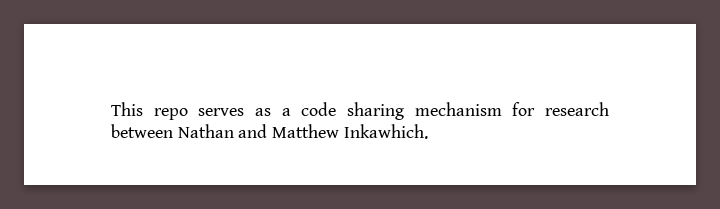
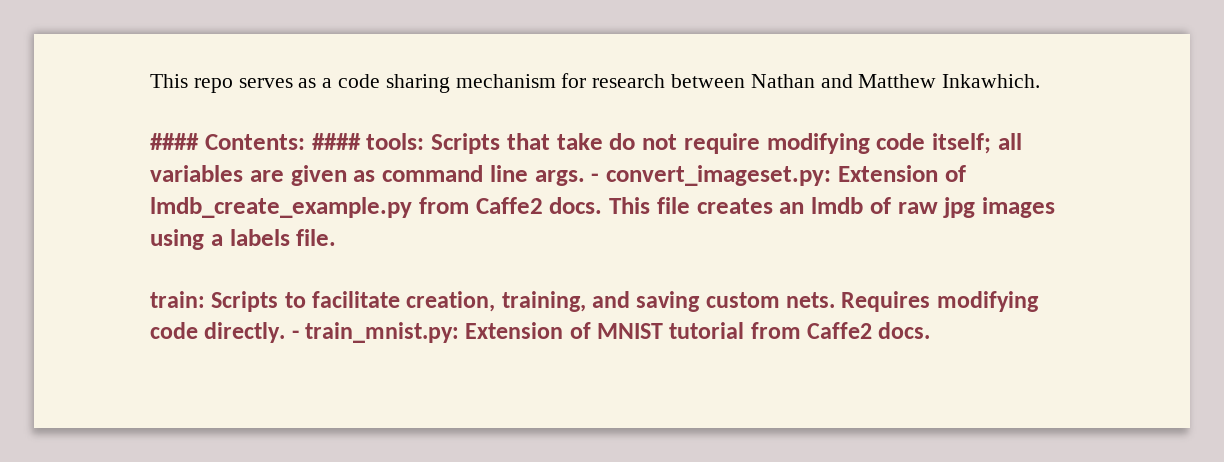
(428, 131) none -> [150,133,1022,154] [150,165,966,186] [150,197,1055,218] [150,229,337,250] [150,291,1039,312] [150,322,931,343] // #### Contents: #### tools: Scripts that take do not require modifying code itself; all variables are given as command line args. - convert_imageset.py: Extension of lmdb_create_example.py from Caffe2 docs. This file creates an lmdb of raw jpg images using a labels file. // train: Scripts to facilitate creation, training, and saving custom nets. Requires modifying code directly. - train_mnist.py: Extension of MNIST tutorial from Caffe2 docs.

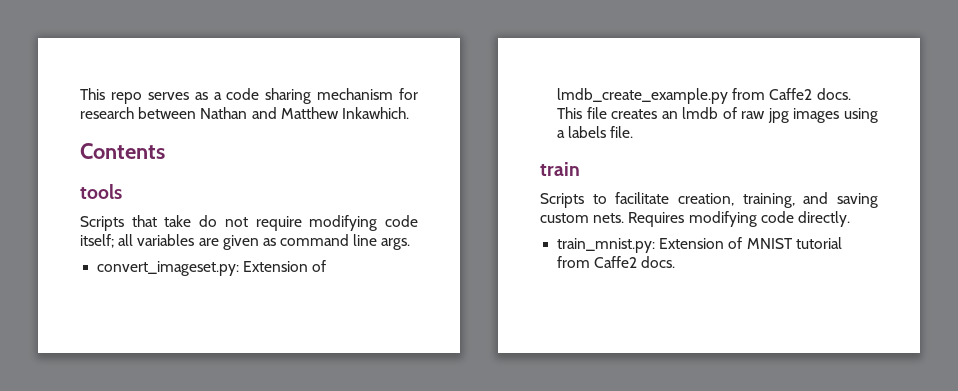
[150,133,425,150] #### Contents: #### tools: -> [80,143,165,159] [80,184,122,199] Contents // tools //
[591,173,600,182] - -> (411, 244) //
[150,291,205,308] train: -> [540,162,580,176] train //
[291,330,299,339] - -> (850, 219) //

